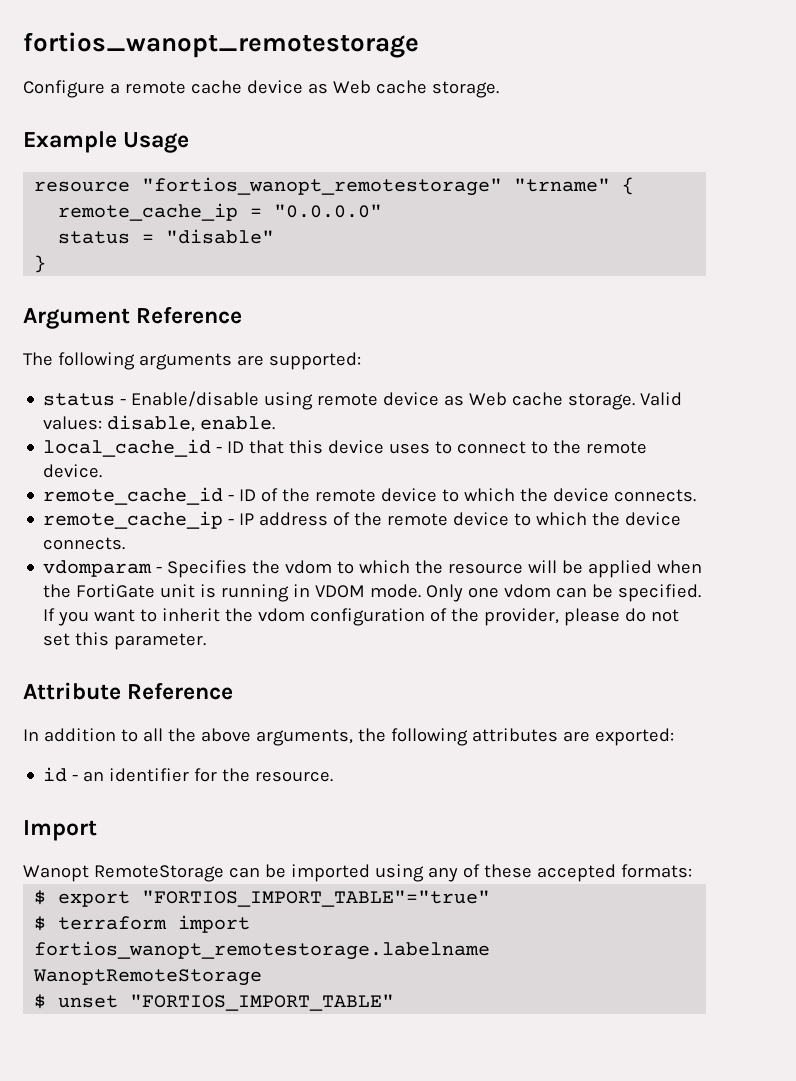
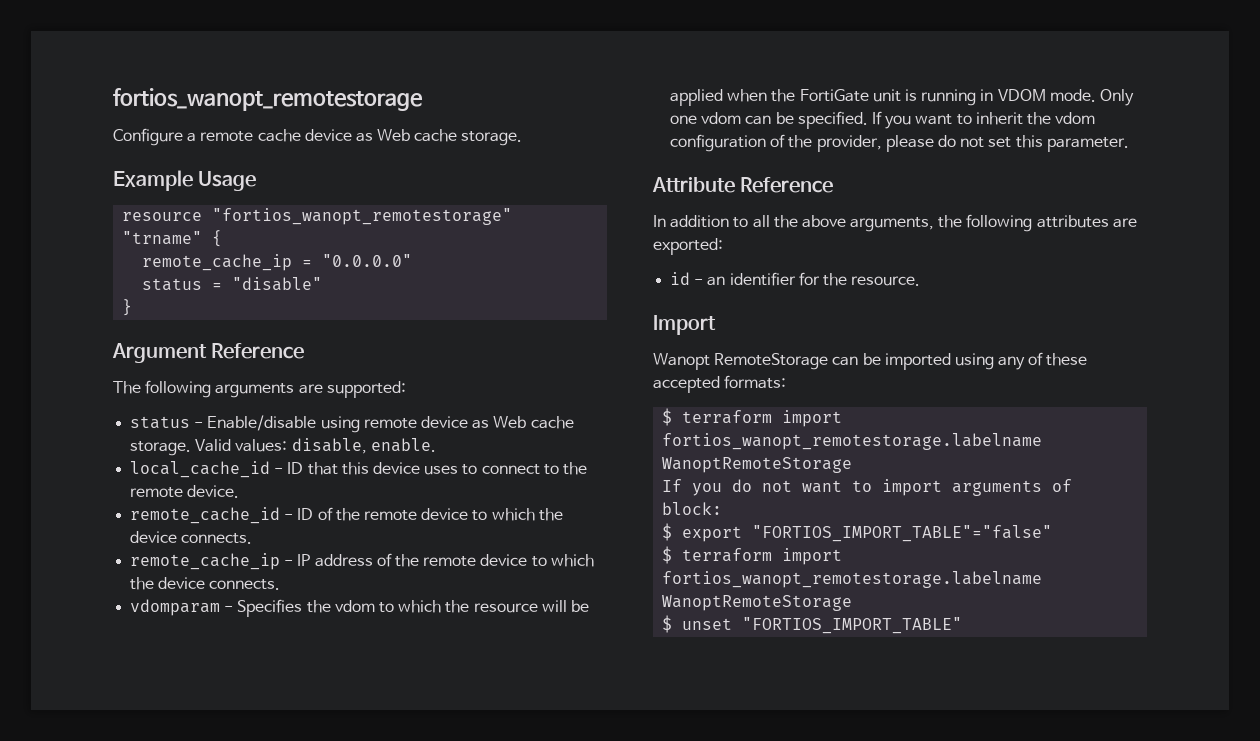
(692, 871) none -> [662,408,843,427] [662,433,1043,450] [662,457,853,473] [662,479,1073,496] [662,502,723,515] // $ terraform import fortios_wanopt_remotestorage.labelname WanoptRemoteStorage // If you do not want to import arguments of block:
[142,890,491,907] "FORTIOS_IMPORT_TABLE"="true" -> [752,525,1053,542] "FORTIOS_IMPORT_TABLE"="false"

